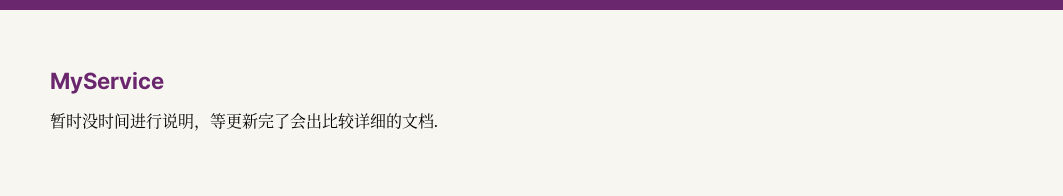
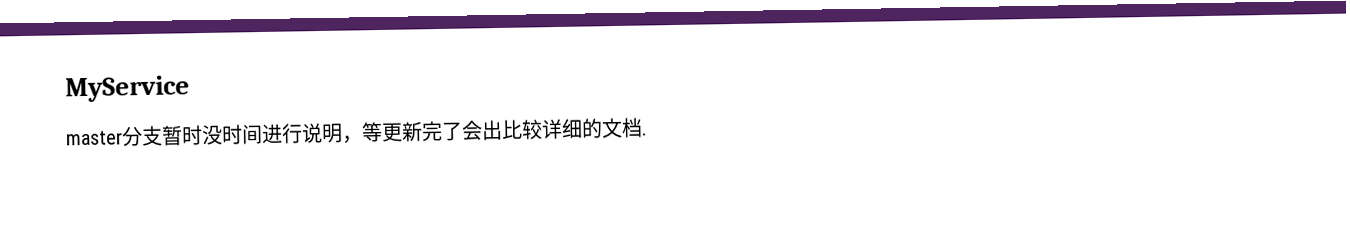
(164, 82) none -> [66,125,163,147] master分支

